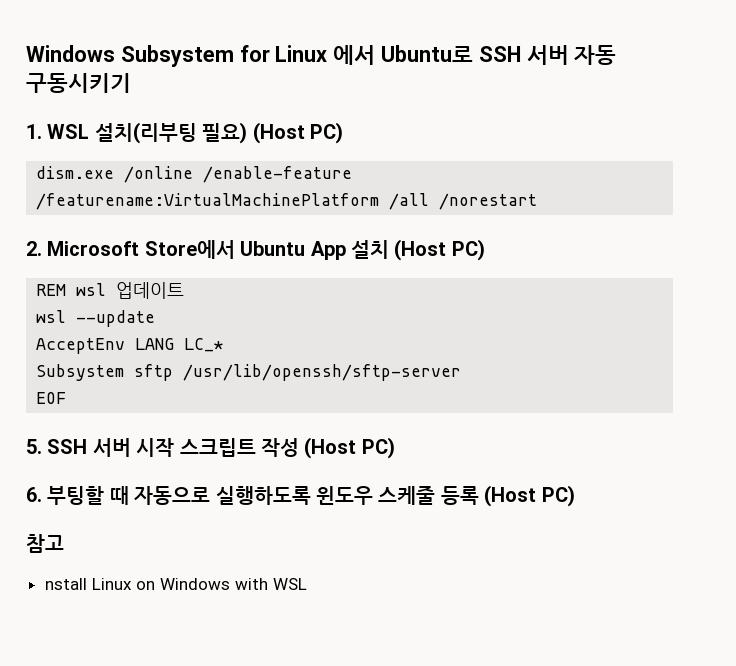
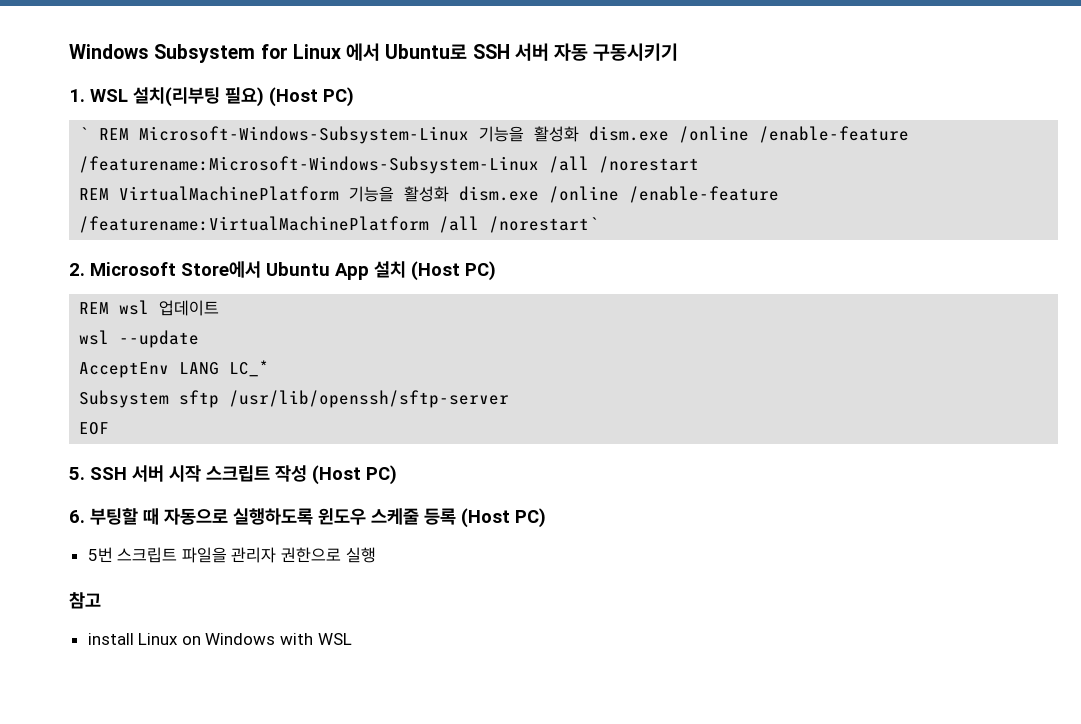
(343, 133) none -> [79,126,910,144] [79,156,700,174] [79,186,450,202] ` REM Microsoft-Windows-Subsystem-Linux 기능을 활성화 dism.exe /online /enable-feature /featurename:Microsoft-Windows-Subsystem-Linux /all /norestart // REM VirtualMachinePlatform 기능을 활성화
[439,193,538,210] /norestart -> [489,216,600,233] /norestart`
(575, 496) none -> [87,547,376,563] // 5번 스크립트 파일을 관리자 권한으로 실행
[44,578,87,590] nstall -> [87,633,134,645] install

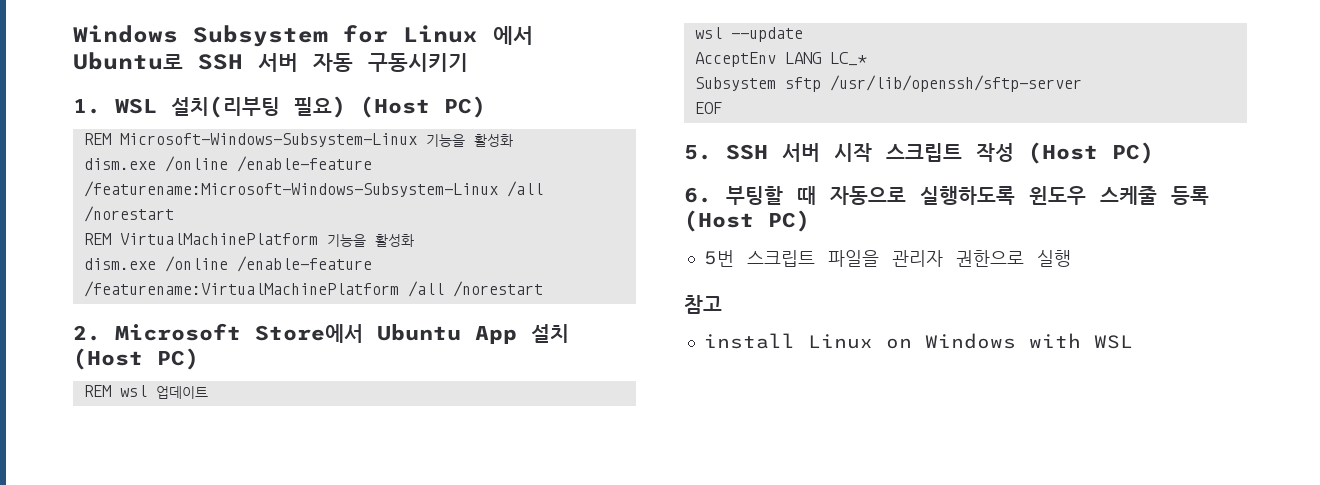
[79,127,90,140] ` -> (486, 107) none
(580, 134) none -> (513, 140) //
(450, 194) none -> (414, 240) //
[489,216,600,233] /norestart` -> [452,281,543,297] /norestart

